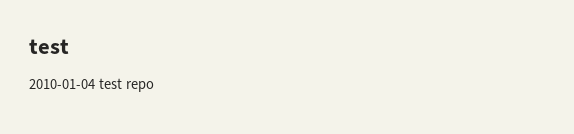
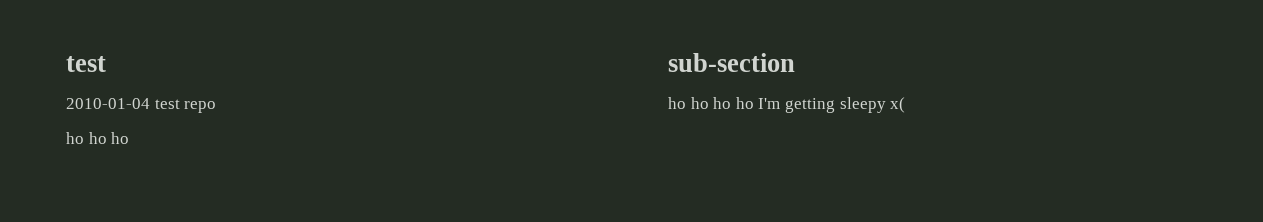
(154, 86) none -> [66,132,130,144] [668,53,795,72] [668,97,906,113] // ho ho ho // sub-section // ho ho ho ho I'm getting sleepy x(

